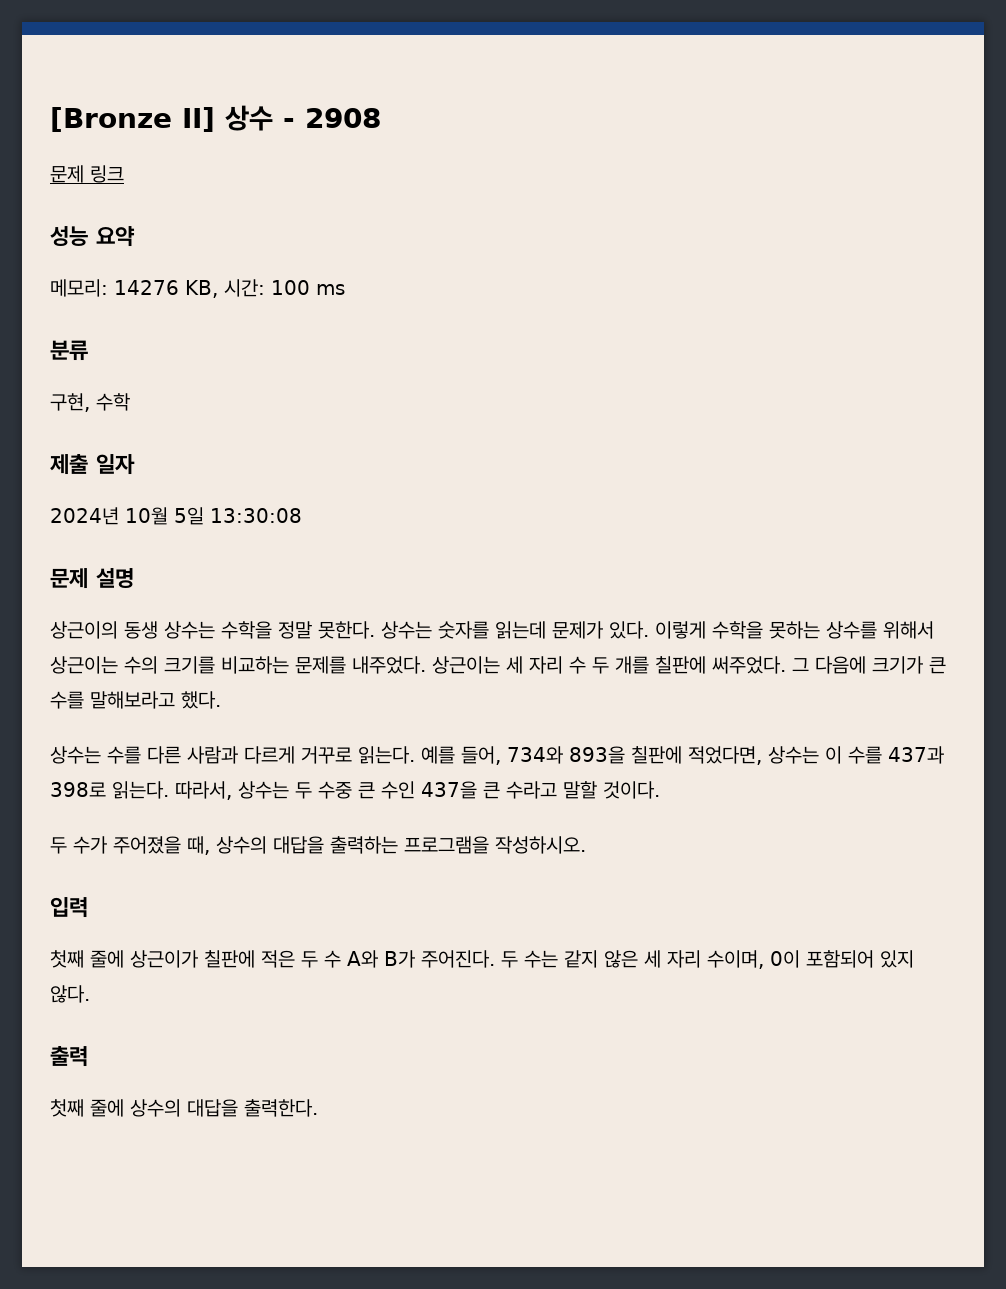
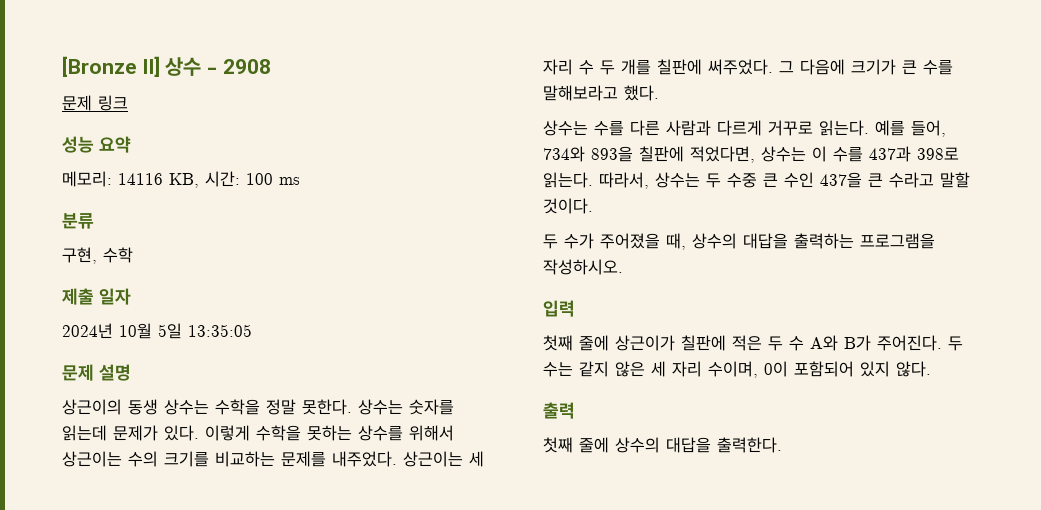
[114,280,179,295] 14276 -> [118,173,163,185] 14116
[210,508,302,523] 13:30:08 -> [188,324,252,337] 13:35:05

